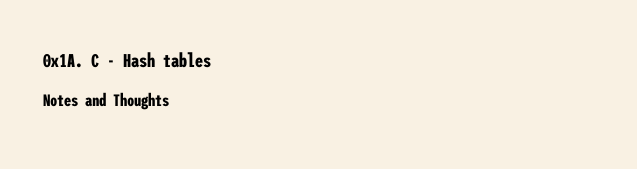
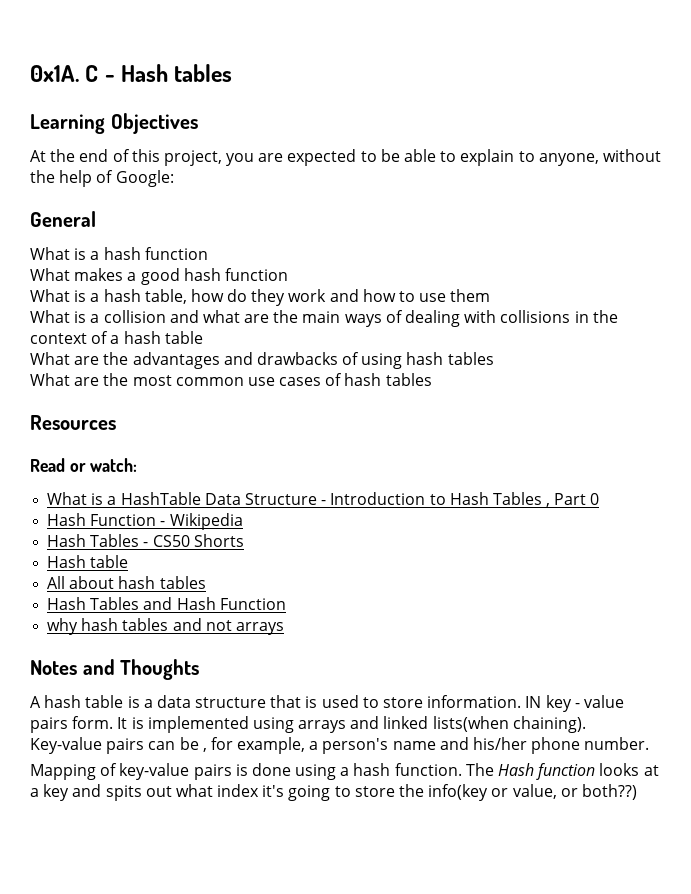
[43,92,169,110] Notes and Thoughts -> [30,113,198,134] [30,149,661,166] [30,170,174,187] [30,211,96,227] [30,247,208,260] [30,268,288,285] [30,289,491,306] [30,310,618,327] [30,331,203,344] [30,352,494,369] [30,373,432,386] [30,415,116,430] [30,458,138,472] [47,492,600,507] [47,513,243,530] [47,534,244,547] [47,555,129,568] [47,576,206,589] [47,597,286,610] [47,618,284,635] [30,659,200,680] [30,695,624,712] [30,716,586,733] [30,737,650,754] [30,763,659,780] [30,784,637,801] Learning Objectives // At the end of this project, you are expected to be able to explain to anyone, without the help of Google: // General // What is a hash function // What makes a good hash function // What is a hash table, how do they work and how to use them // What is a collision and what are the main ways of dealing with collisions in the context of a hash table // What are the advantages and drawbacks of using hash tables // What are the most common use cases of hash tables // Resources // Read or watch: // What is a HashTable Data Structure - Introduction to Hash Tables , Part 0 // Hash Function - Wikipedia // Hash Tables - CS50 Shorts // Hash table // All about hash tables // Hash Tables and Hash Function // why hash tables and not arrays // Notes and Thoughts // A hash table is a data structure that is used to store information. IN key - value pairs form. It is implemented using arrays and linked lists(when chaining). Key-value pairs can be , for example, a person's name and his/her phone number. // Mapping of key-value pairs is done using a hash function. The Hash function looks at a key and spits out what index it's going to store the info(key or value, or both??)

